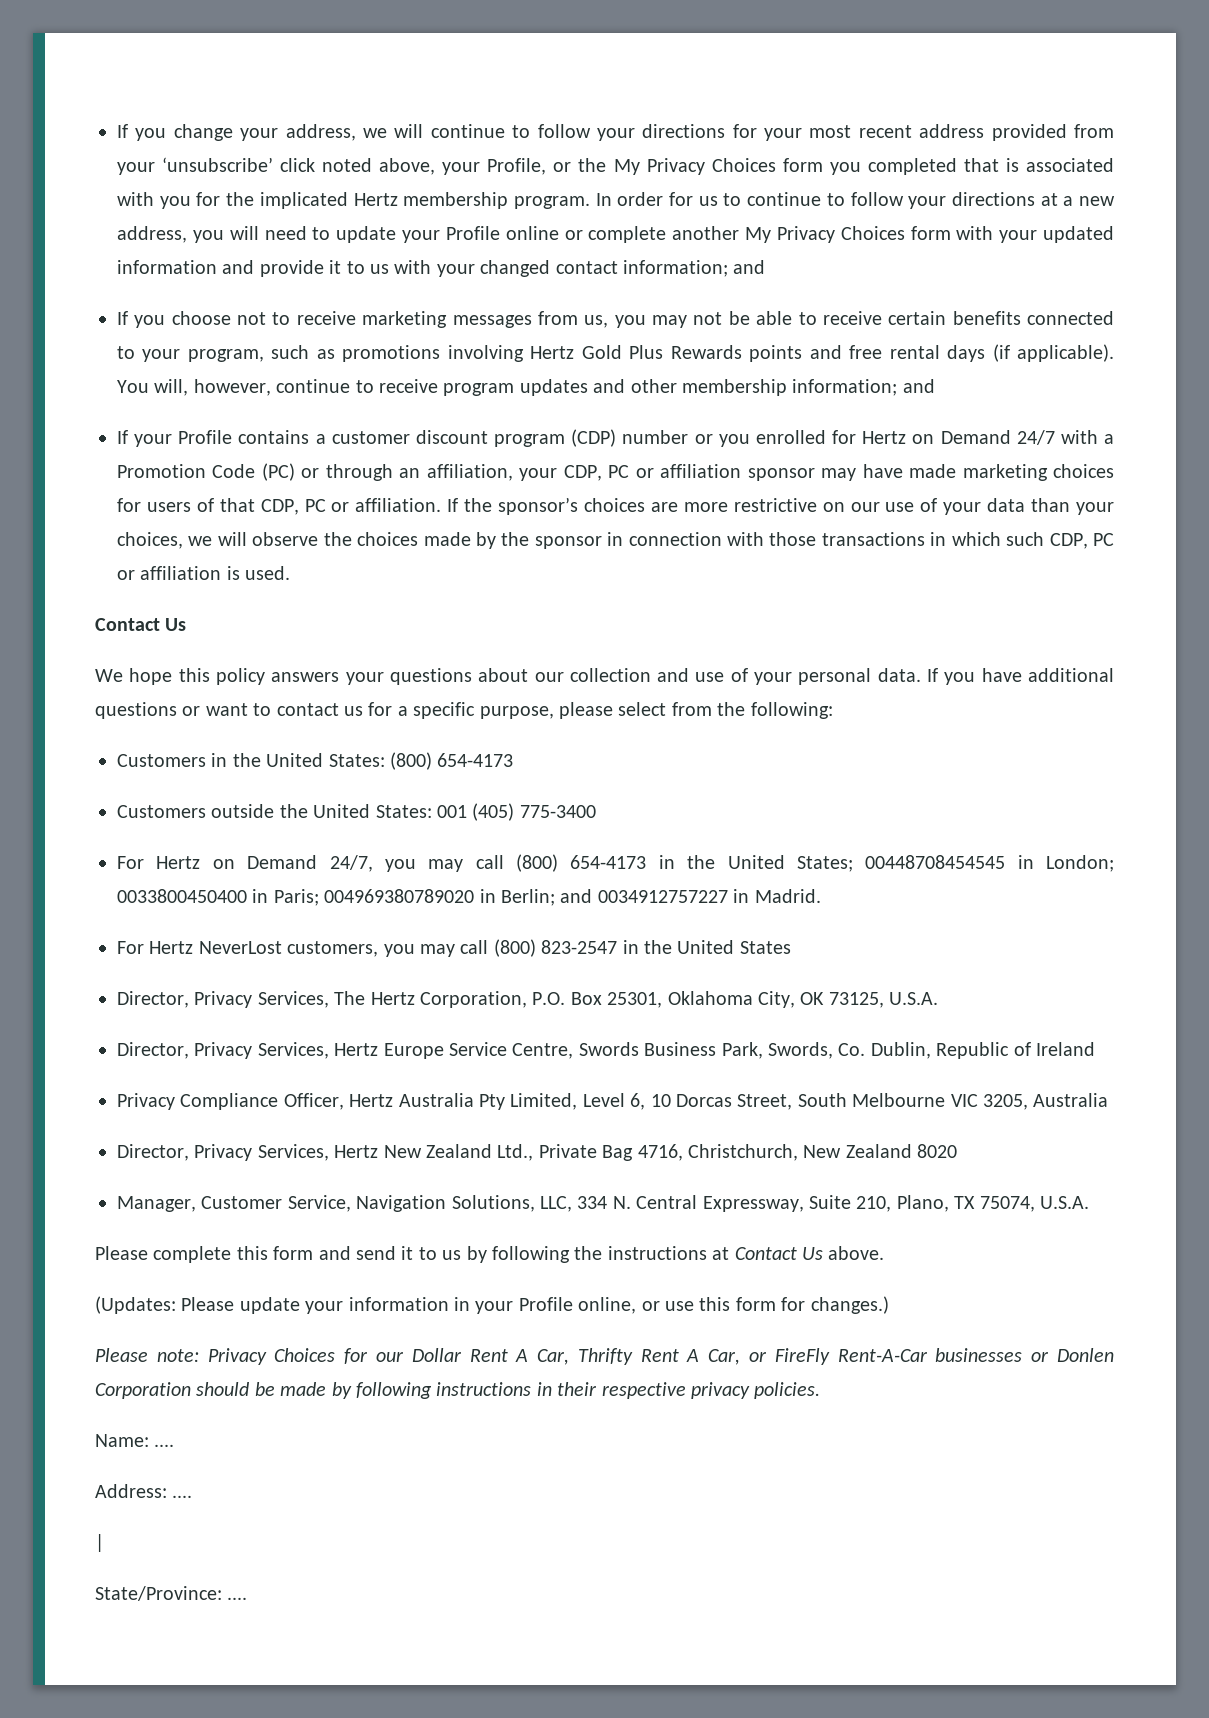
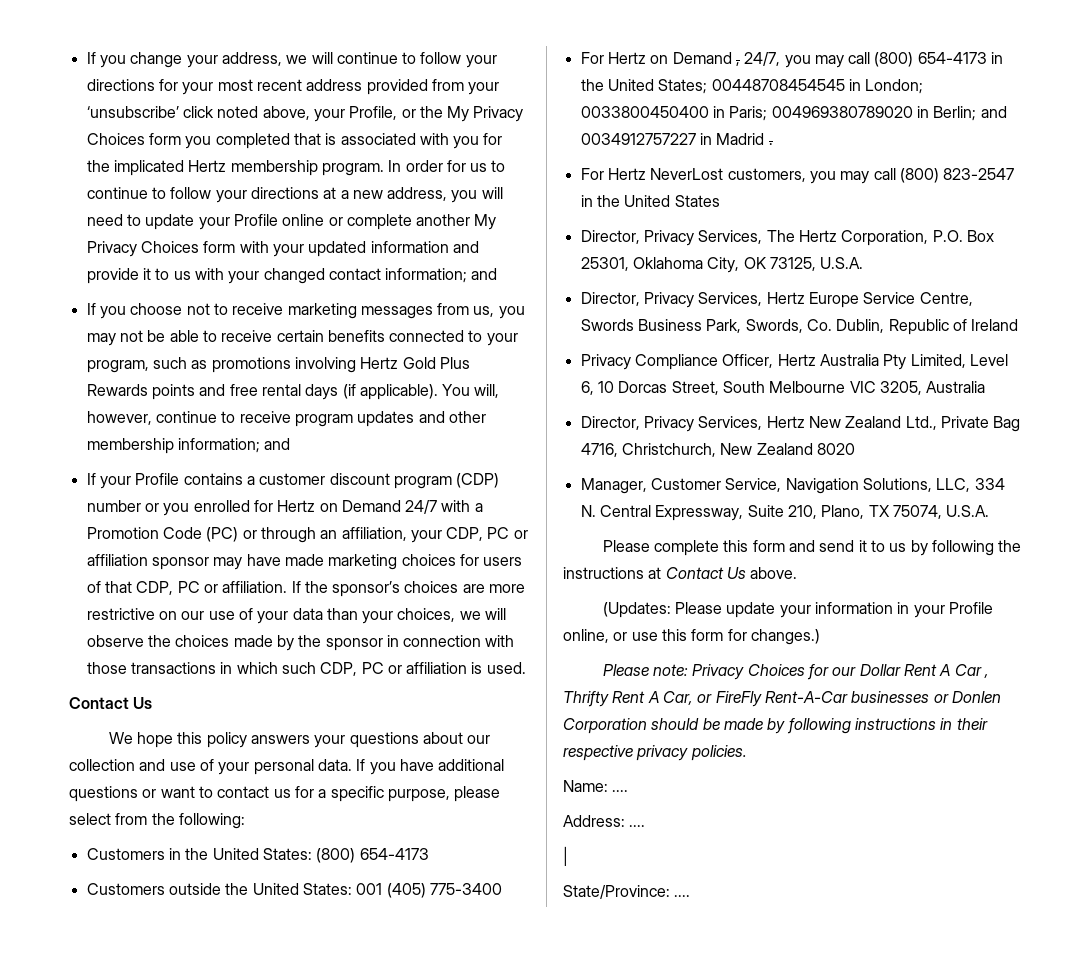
(318, 862) none -> [735,62,740,66] ,
[754,889,821,903] Madrid. -> [716,133,773,145] Madrid .
[537,1349,570,1365] Car, -> [954,664,989,678] Car ,

